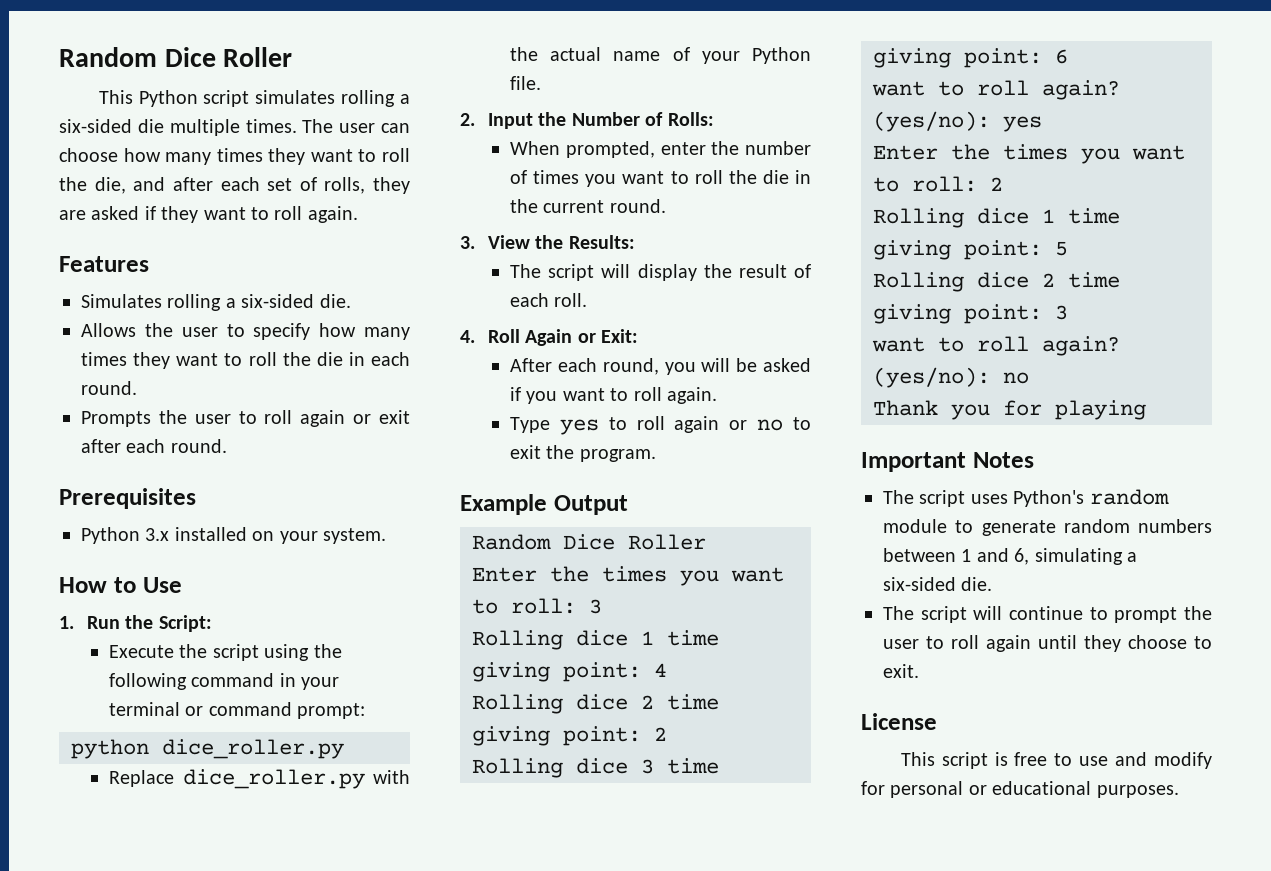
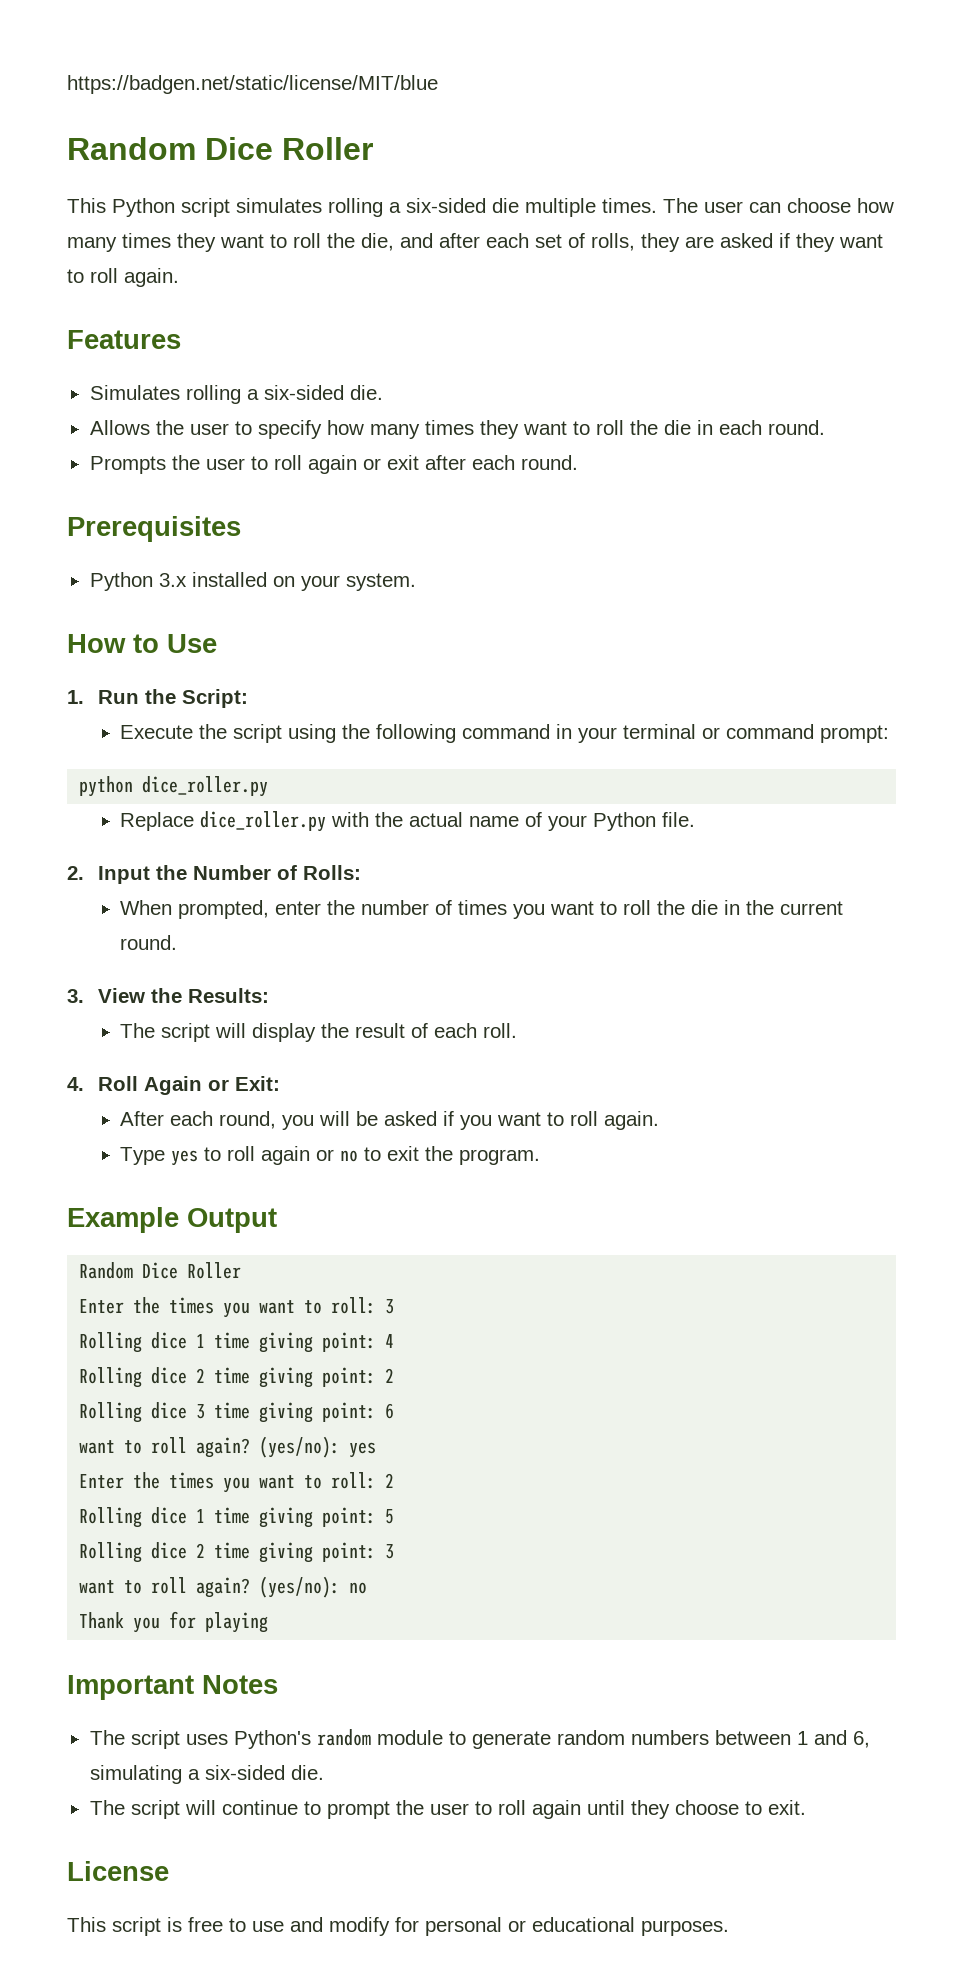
(59, 57) none -> [67,75,438,94] https://badgen.net/static/license/MIT/blue //

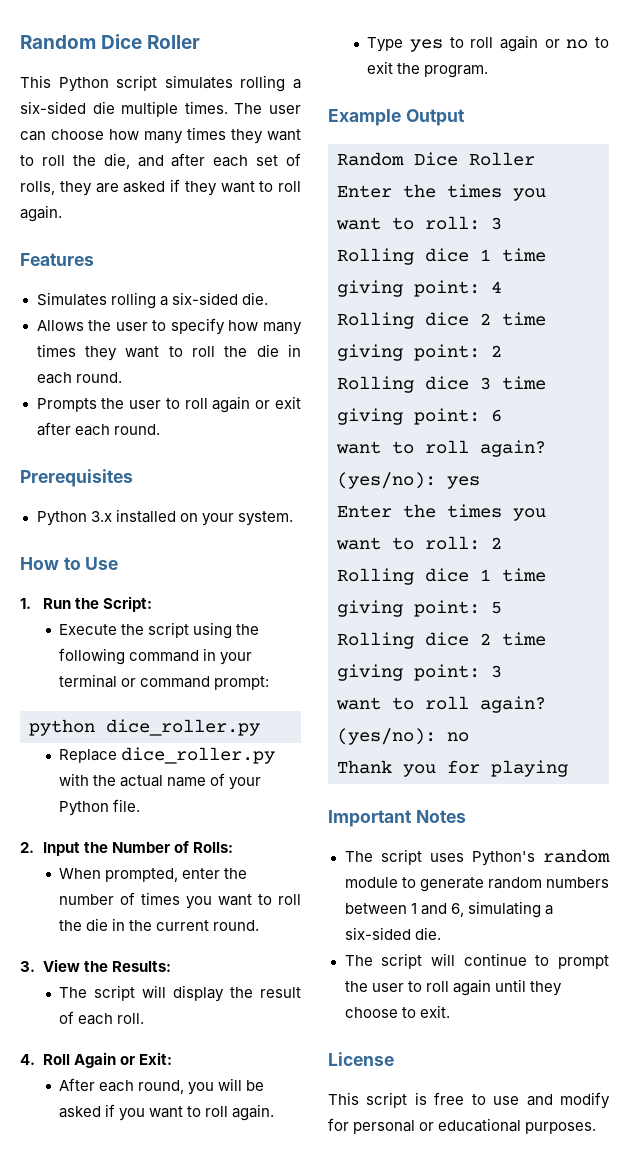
[67,75,438,94] https://badgen.net/static/license/MIT/blue // -> (20, 42) none

